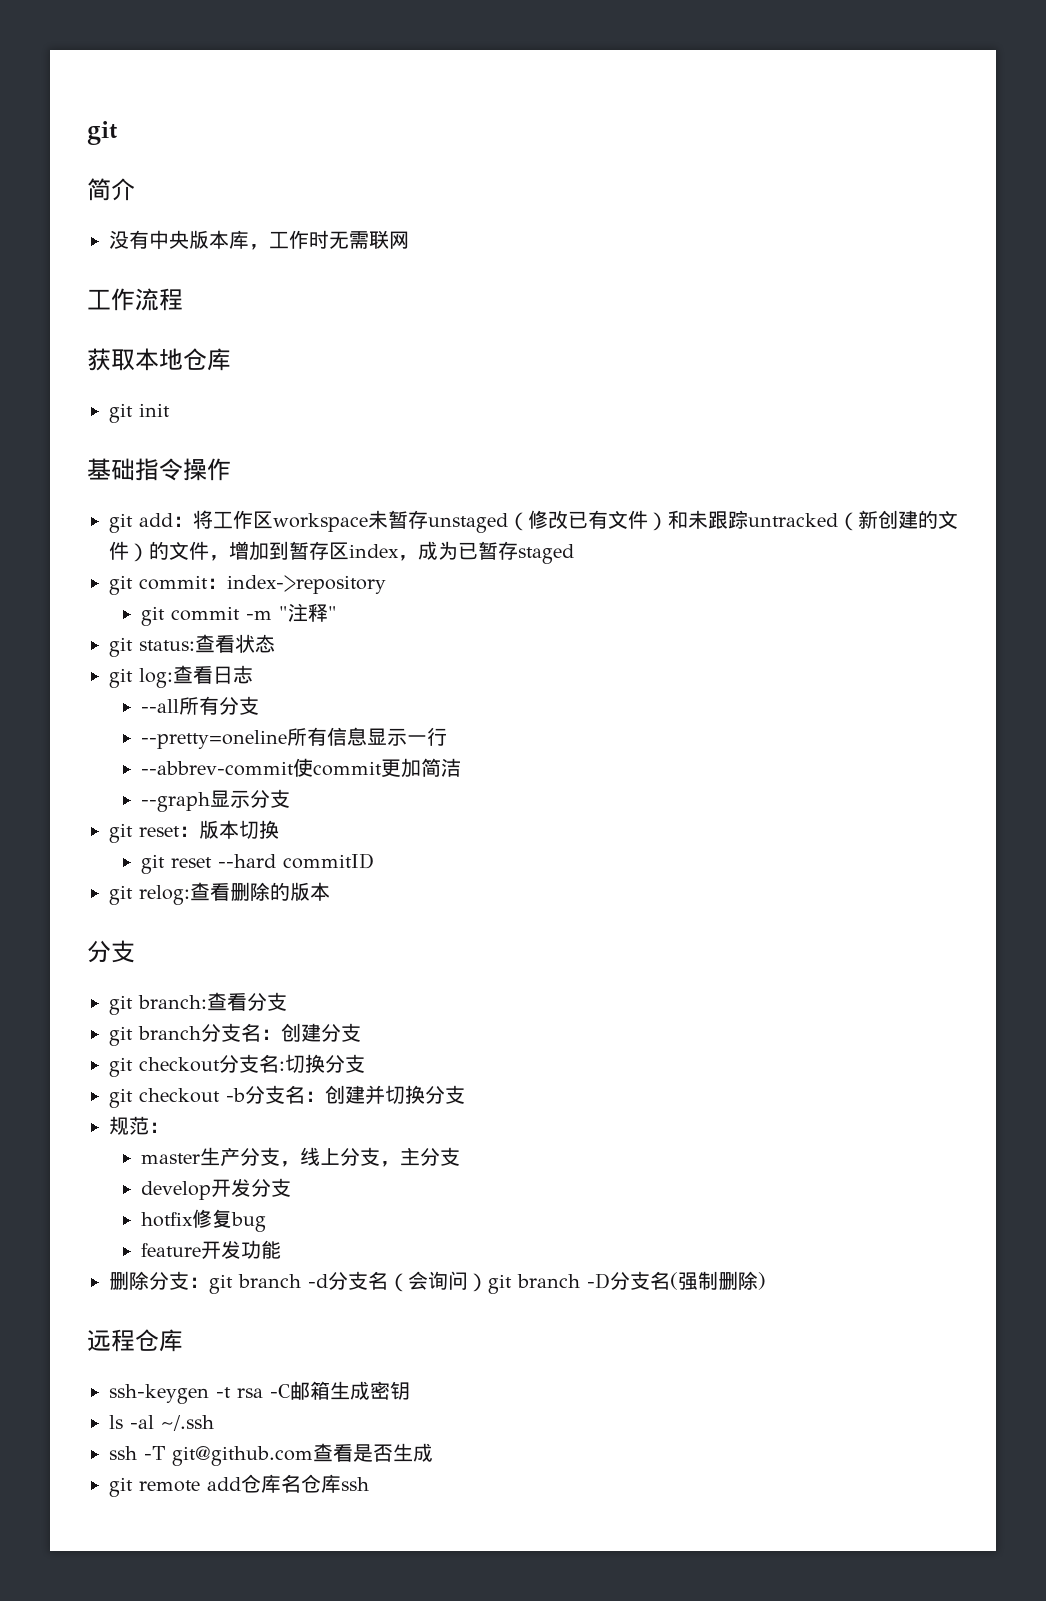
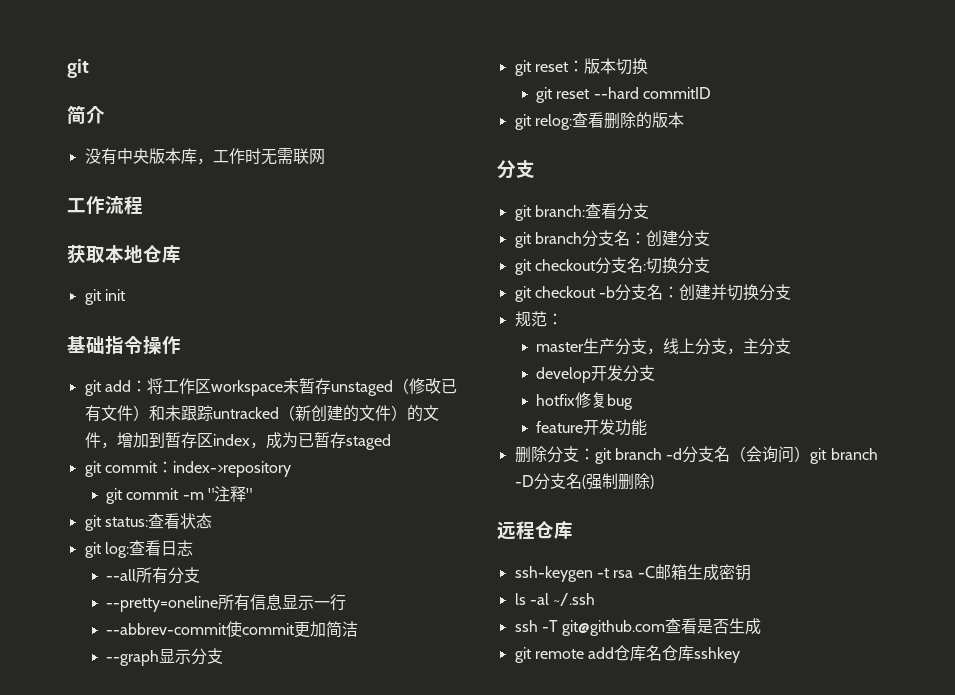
[341,1477,369,1491] ssh -> [694,647,741,663] sshkey

